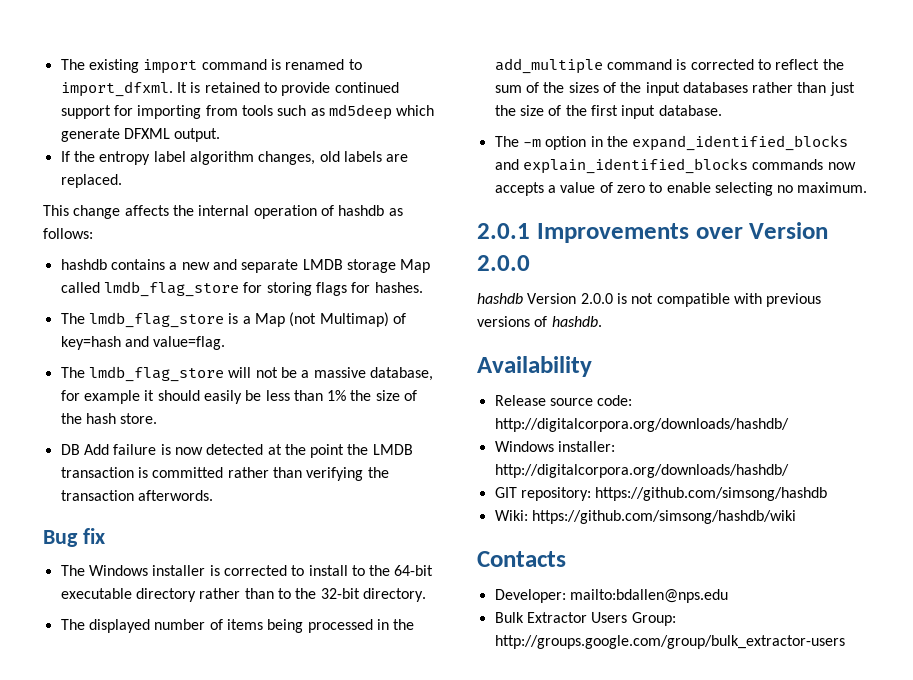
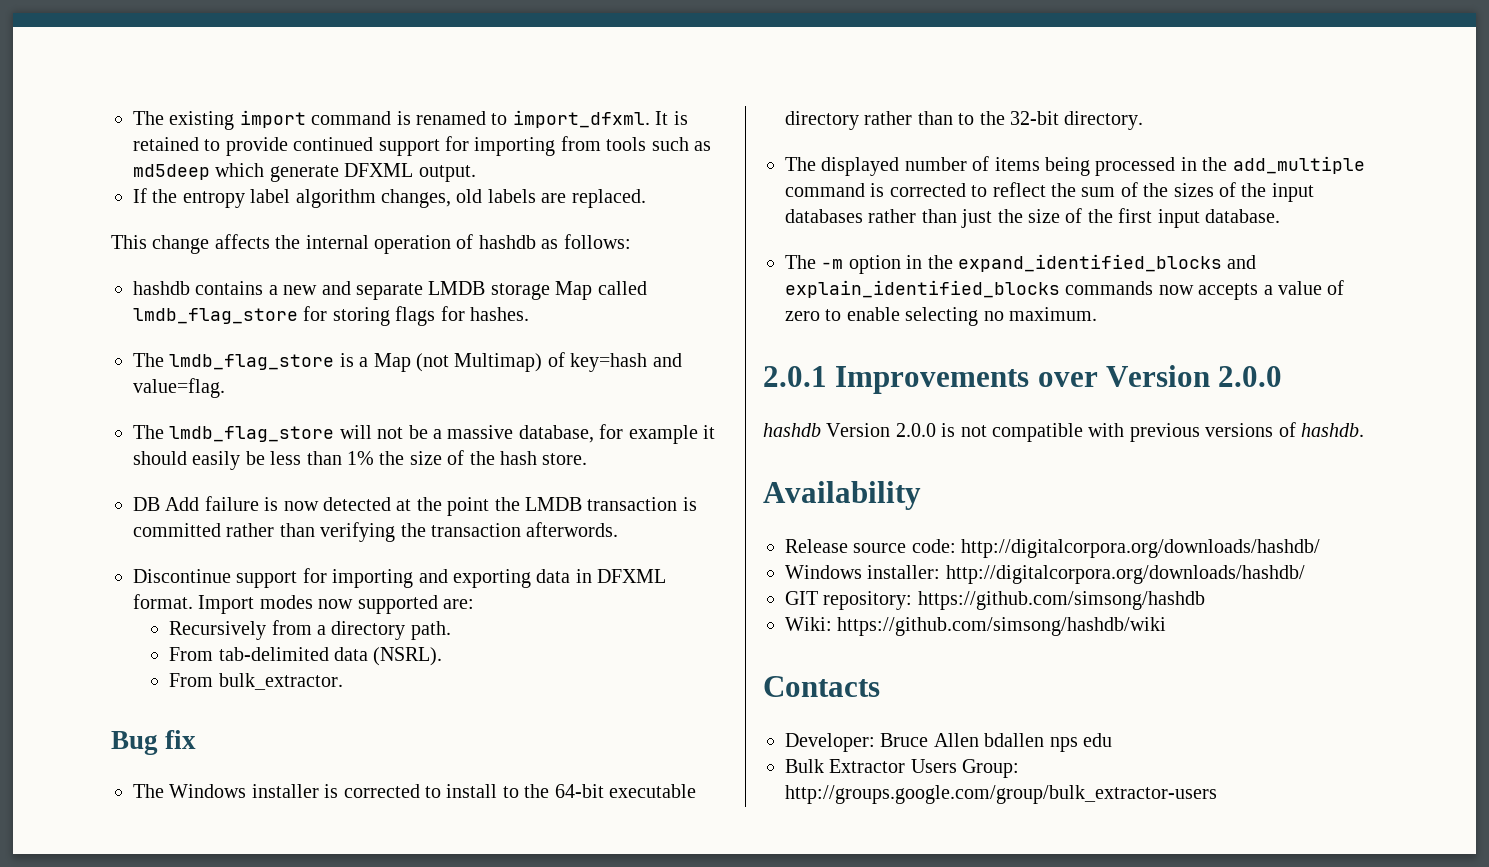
(213, 495) none -> [133,568,667,588] [133,594,474,614] [169,620,451,640] [169,647,443,666] [169,673,343,690] // Discontinue support for importing and exporting data in DFXML format. Import modes now supported are: // Recursively from a directory path. // From tab-delimited data (NSRL). // From bulk_extractor.
[569,589,728,603] mailto:bdallen@nps.edu -> [880,733,1112,752] Bruce Allen bdallen nps edu

